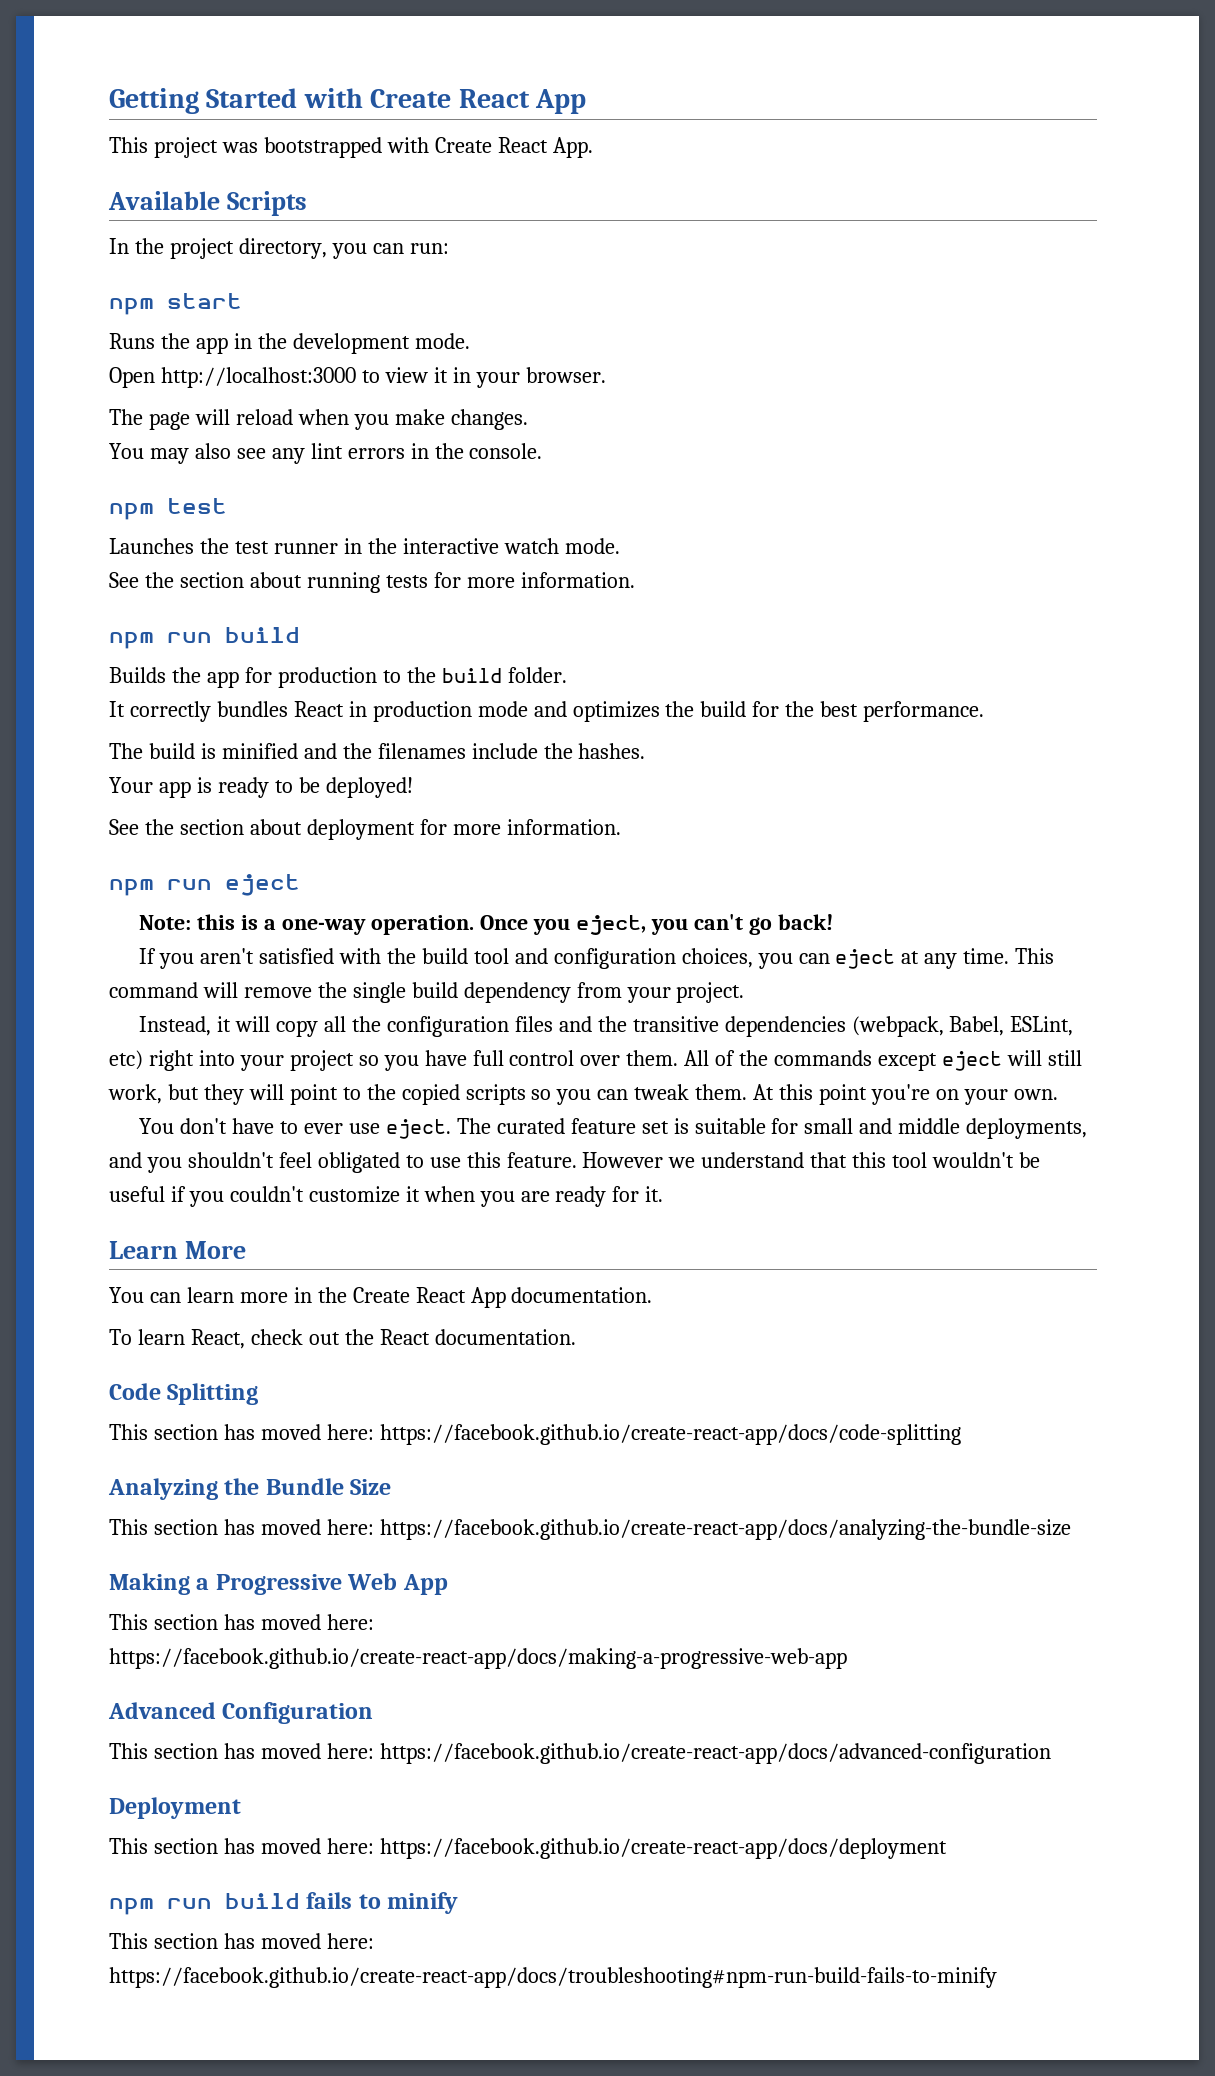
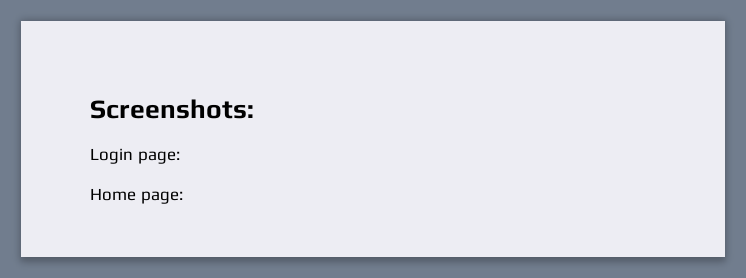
[109,88,587,114] [109,137,593,158] [108,191,307,216] [109,238,449,259] [109,293,242,315] [109,333,470,354] [109,367,606,388] [109,409,528,430] [109,443,543,464] [109,498,227,520] [109,538,620,554] [109,572,635,593] [109,627,300,649] [109,667,567,688] [109,701,985,722] [109,743,646,759] [109,777,413,798] [109,819,621,840] [109,874,300,896] [139,914,833,935] [139,948,1055,969] [109,982,745,1003] [139,1016,1074,1037] [109,1050,1082,1071] [108,1084,1058,1105] [139,1118,1088,1139] [109,1152,1041,1173] [109,1186,664,1207] [109,1241,246,1259] [109,1287,653,1308] [109,1329,576,1349] [109,1383,259,1405] [109,1424,961,1445] [108,1478,392,1500] [109,1519,1071,1540] [109,1573,448,1595] [109,1614,374,1630] [109,1648,847,1669] [108,1702,374,1724] [109,1743,1051,1764] [109,1797,241,1819] [109,1838,947,1859] [109,1892,459,1915] [109,1933,374,1949] [109,1967,997,1988] Getting Started with Create React App // This project was bootstrapped with Create React App. // Available Scripts // In the project directory, you can run: // npm start // Runs the app in the development mode. // Open http://localhost:3000 to view it in your browser. // The page will reload when you make changes. // You may also see any lint errors in the console. // npm test // Launches the test runner in the interactive watch mode. // See the section about running tests for more information. // npm run build // Builds the app for production to the build folder. // It correctly bundles React in production mode and optimizes the build for the best performance. // The build is minified and the filenames include the hashes. // Your app is ready to be deployed! // See the section about deployment for more information. // npm run eject // Note: this is a one-way operation. Once you eject, you can't go back! // If you aren't satisfied with the build tool and configuration choices, you can eject at any time. This command will remove the single build dependency from your project. // Instead, it will copy all the configuration files and the transitive dependencies (webpack, Babel, ESLint, etc) right into your project so you have full control over them. All of the commands except eject will still work, but they will point to the copied scripts so you can tweak them. At this point you're on your own. // You don't have to ever use eject. The curated feature set is suitable for small and middle deployments, and you shouldn't feel obligated to use this feature. However we understand that this tool wouldn't be useful if you couldn't customize it when you are ready for it. // Learn More // You can learn more in the Create React App documentation. // To learn React, check out the React documentation. // Code Splitting // This section has moved here: https://facebook.github.io/create-react-app/docs/code-splitting // Analyzing the Bundle Size // This section has moved here: https://facebook.github.io/create-react-app/docs/analyzing-the-bundle-size // Making a Progressive Web App // This section has moved here: https://facebook.github.io/create-react-app/docs/making-a-progressive-web-app // Advanced Configuration // This section has moved here: https://facebook.github.io/create-react-app/docs/advanced-configuration // Deployment // This section has moved here: https://facebook.github.io/create-react-app/docs/deployment // npm run build fails to minify // This section has moved here: https://facebook.github.io/create-react-app/docs/troubleshooting#npm-run-build-fails-to-minify -> [90,99,254,119] [90,148,180,164] [90,188,183,204] Screenshots: // Login page: // Home page:

